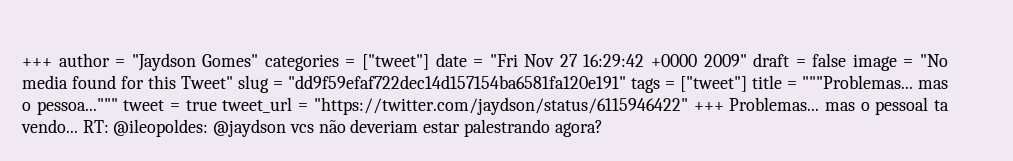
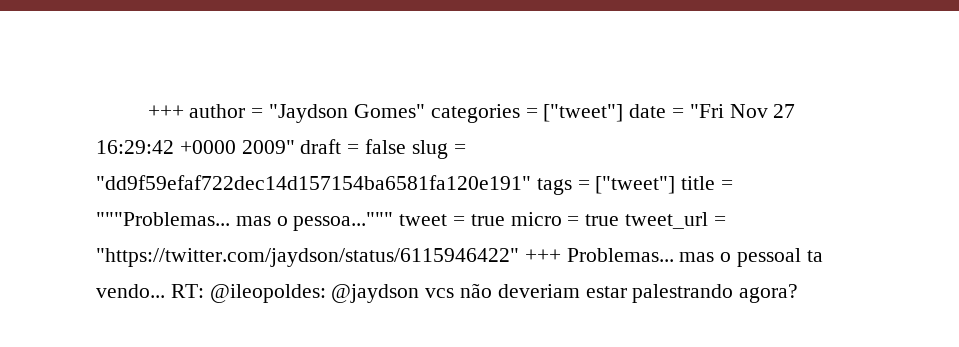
[852,54,948,71] [22,75,233,89] image = "No media found for this Tweet" -> (407, 146) none
(217, 105) none -> [510,212,620,226] micro = true

